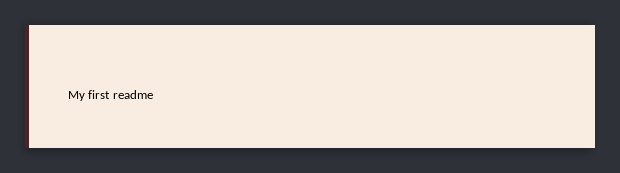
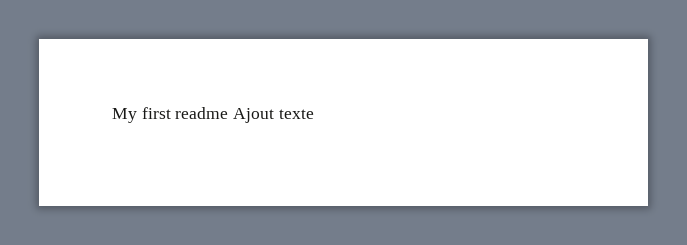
(153, 94) none -> [233,108,314,123] Ajout texte

